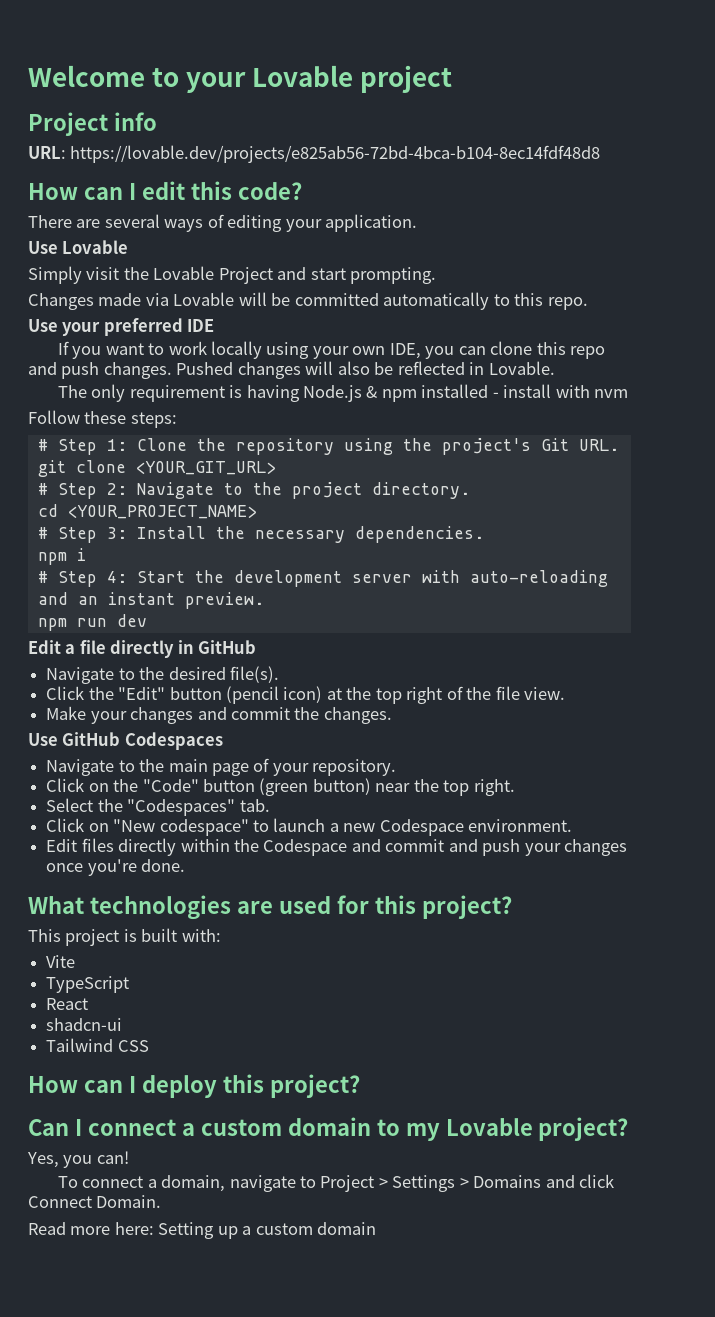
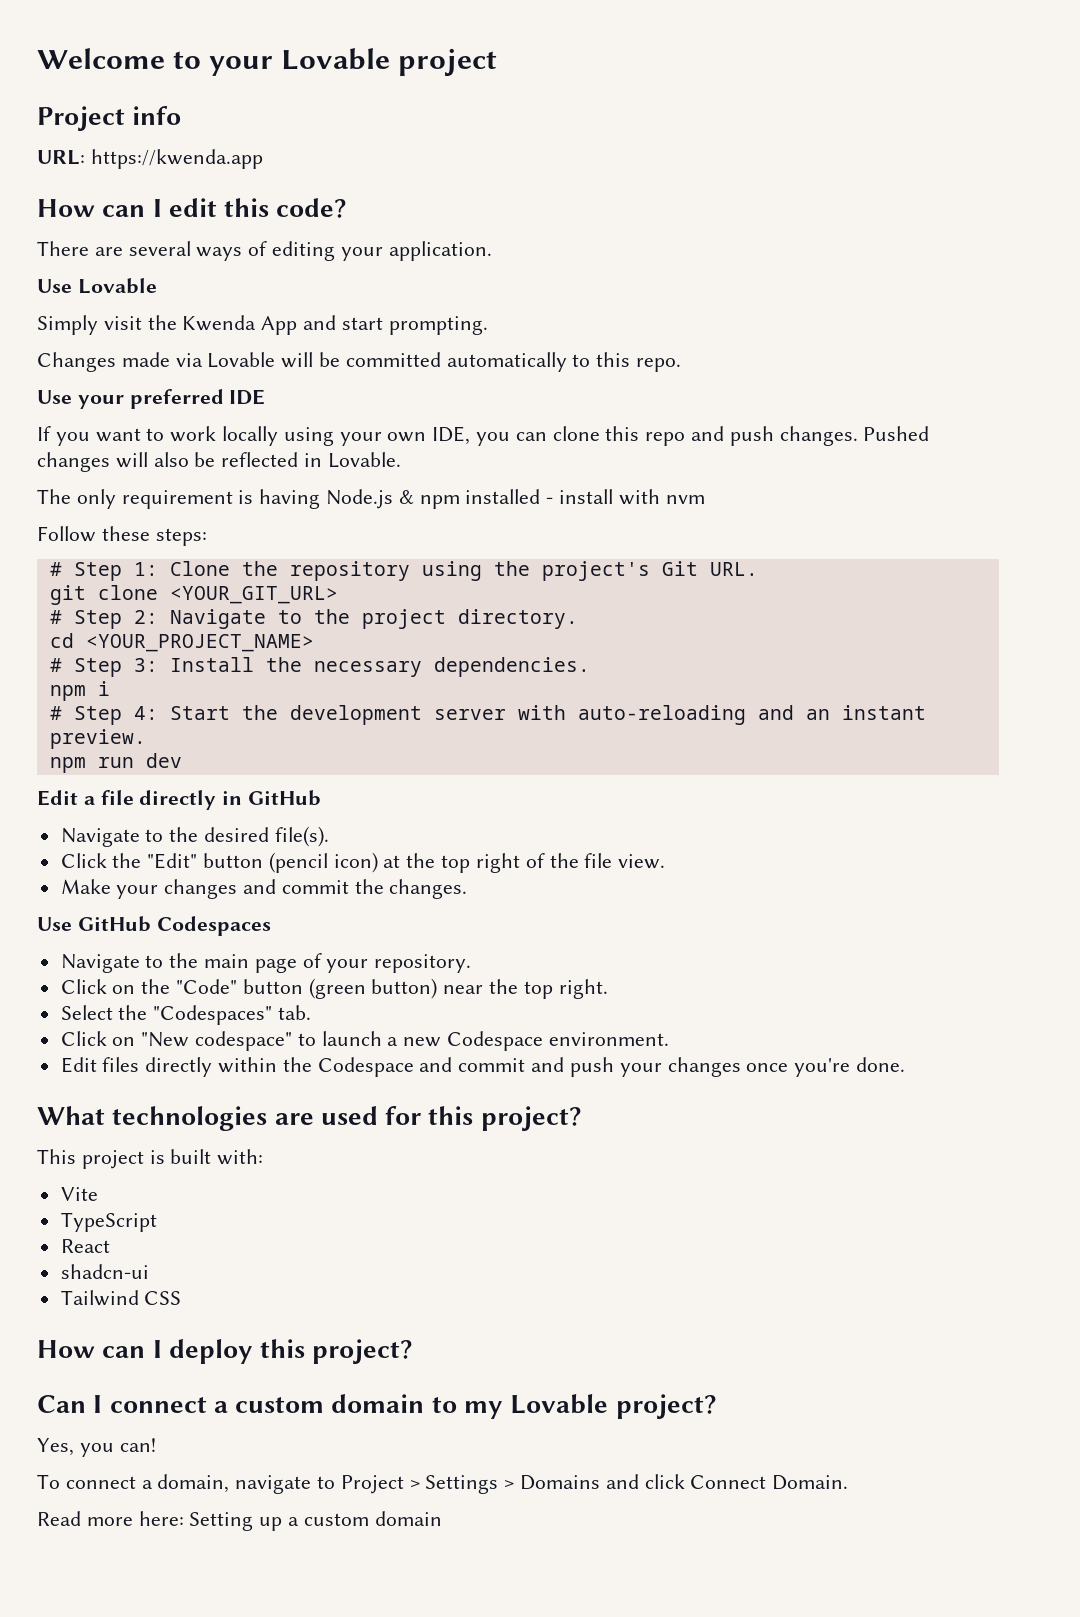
[70,145,601,163] https://lovable.dev/projects/e825ab56-72bd-4bca-b104-8ec14fdf48d8 -> [90,149,263,169] https://kwenda.app
[153,266,273,284] Lovable Project -> [182,315,298,335] Kwenda App

